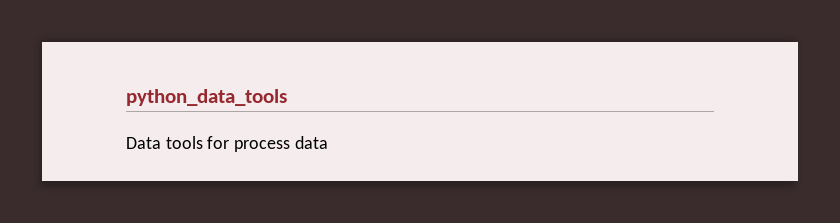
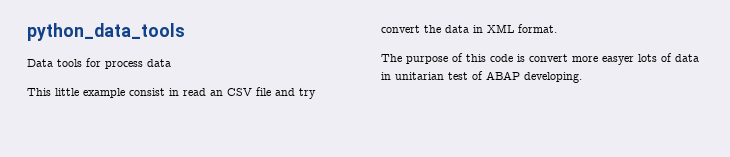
(328, 142) none -> [27,87,316,99] [381,24,557,33] [381,53,699,65] [381,71,582,83] // This little example consist in read an CSV file and try convert the data in XML format. // The purpose of this code is convert more easyer lots of data in unitarian test of ABAP developing.

